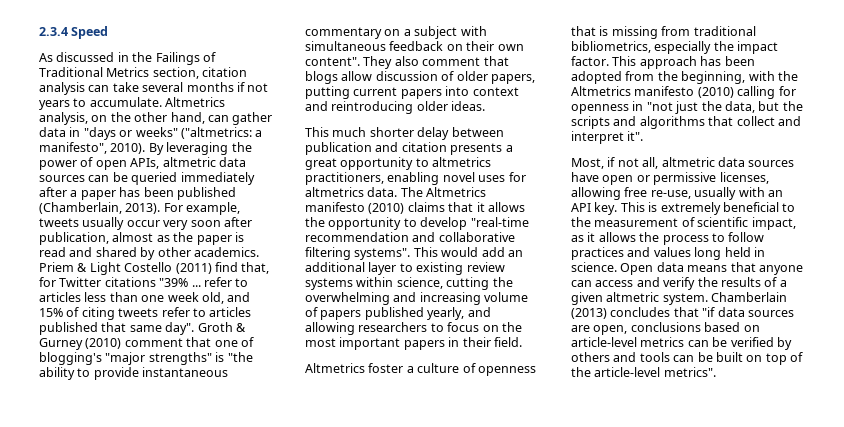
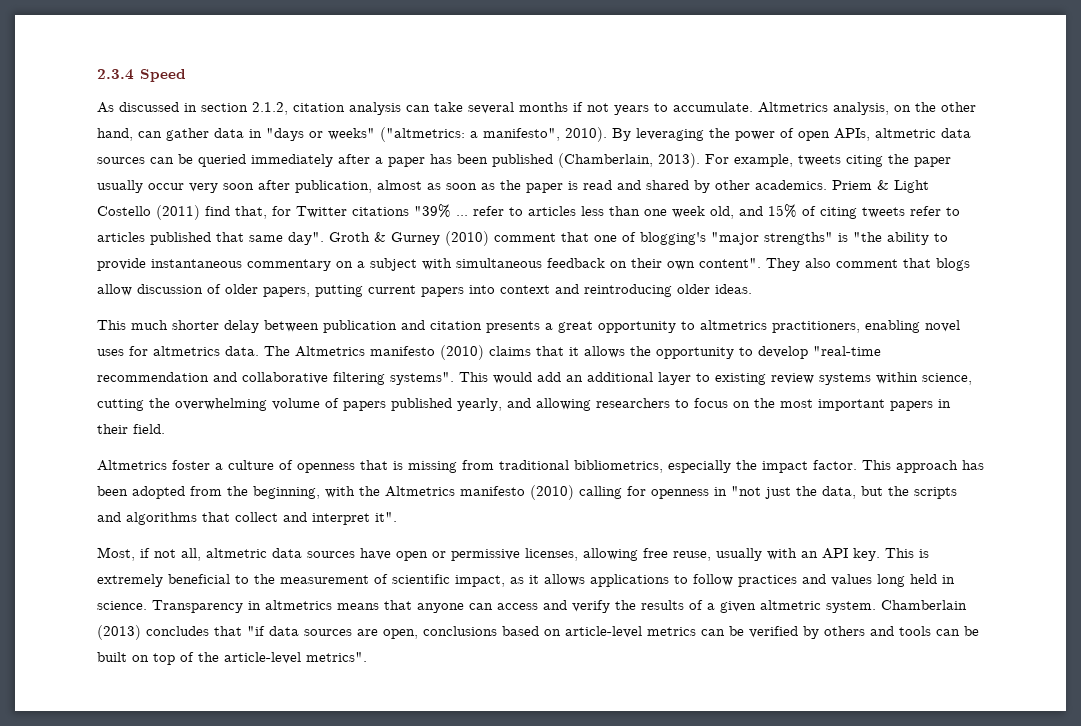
[132,52,216,65] [39,67,199,79] the Failings of Traditional Metrics section, -> [201,102,288,115] section 2.1.2,
(79, 222) none -> [846,154,951,167] citing the paper
(170, 238) none -> [446,183,495,190] soon as
[393,292,481,305] and increasing -> (267, 404) none
[650,190,691,199] re-use, -> [673,551,711,561] reuse,
[639,232,709,245] the process -> [590,574,669,587] applications
[620,262,684,275] Open data -> [152,600,332,613] Transparency in altmetrics

